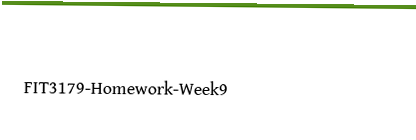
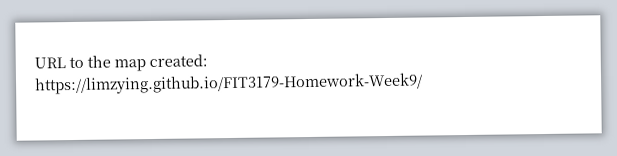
[23,79,228,96] FIT3179-Homework-Week9 -> [34,54,208,72] [34,72,423,95] URL to the map created: https://limzying.github.io/FIT3179-Homework-Week9/

